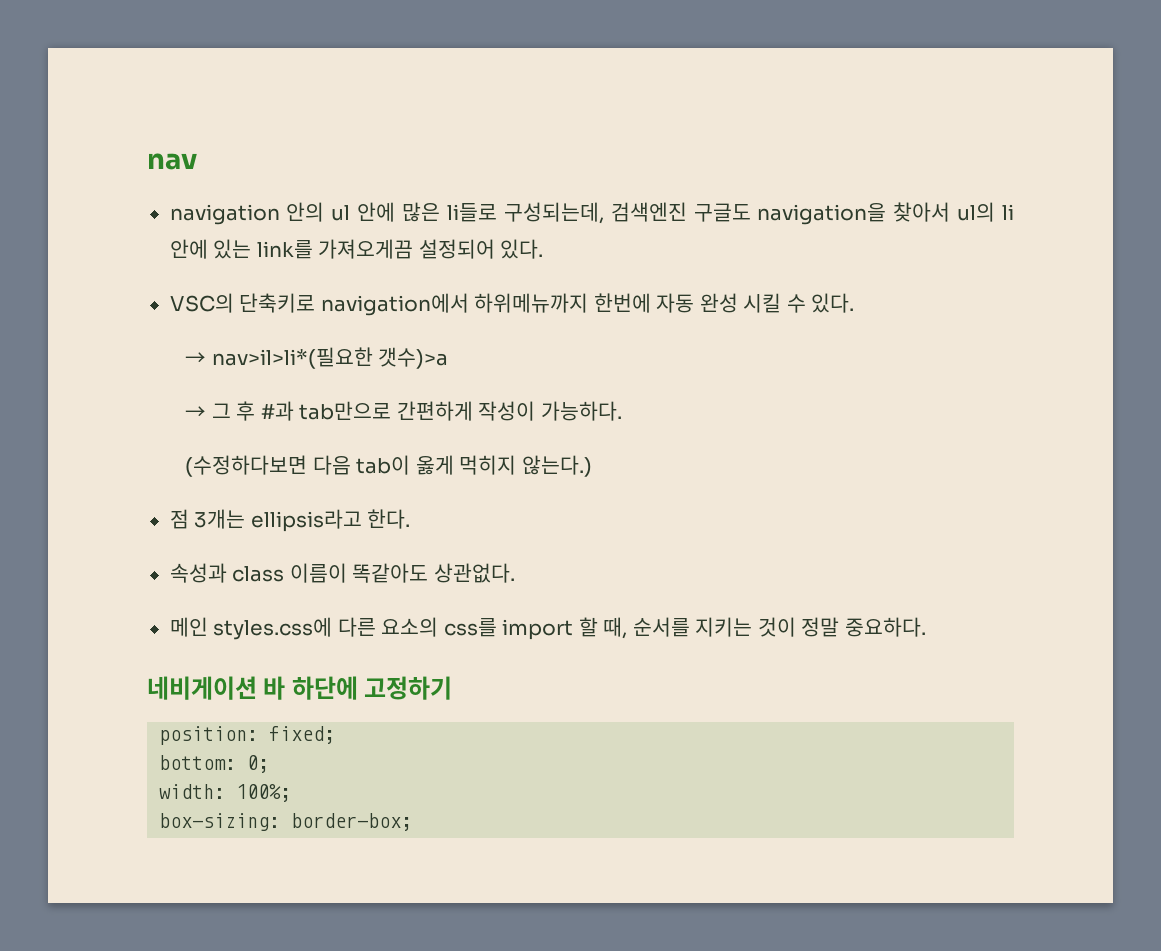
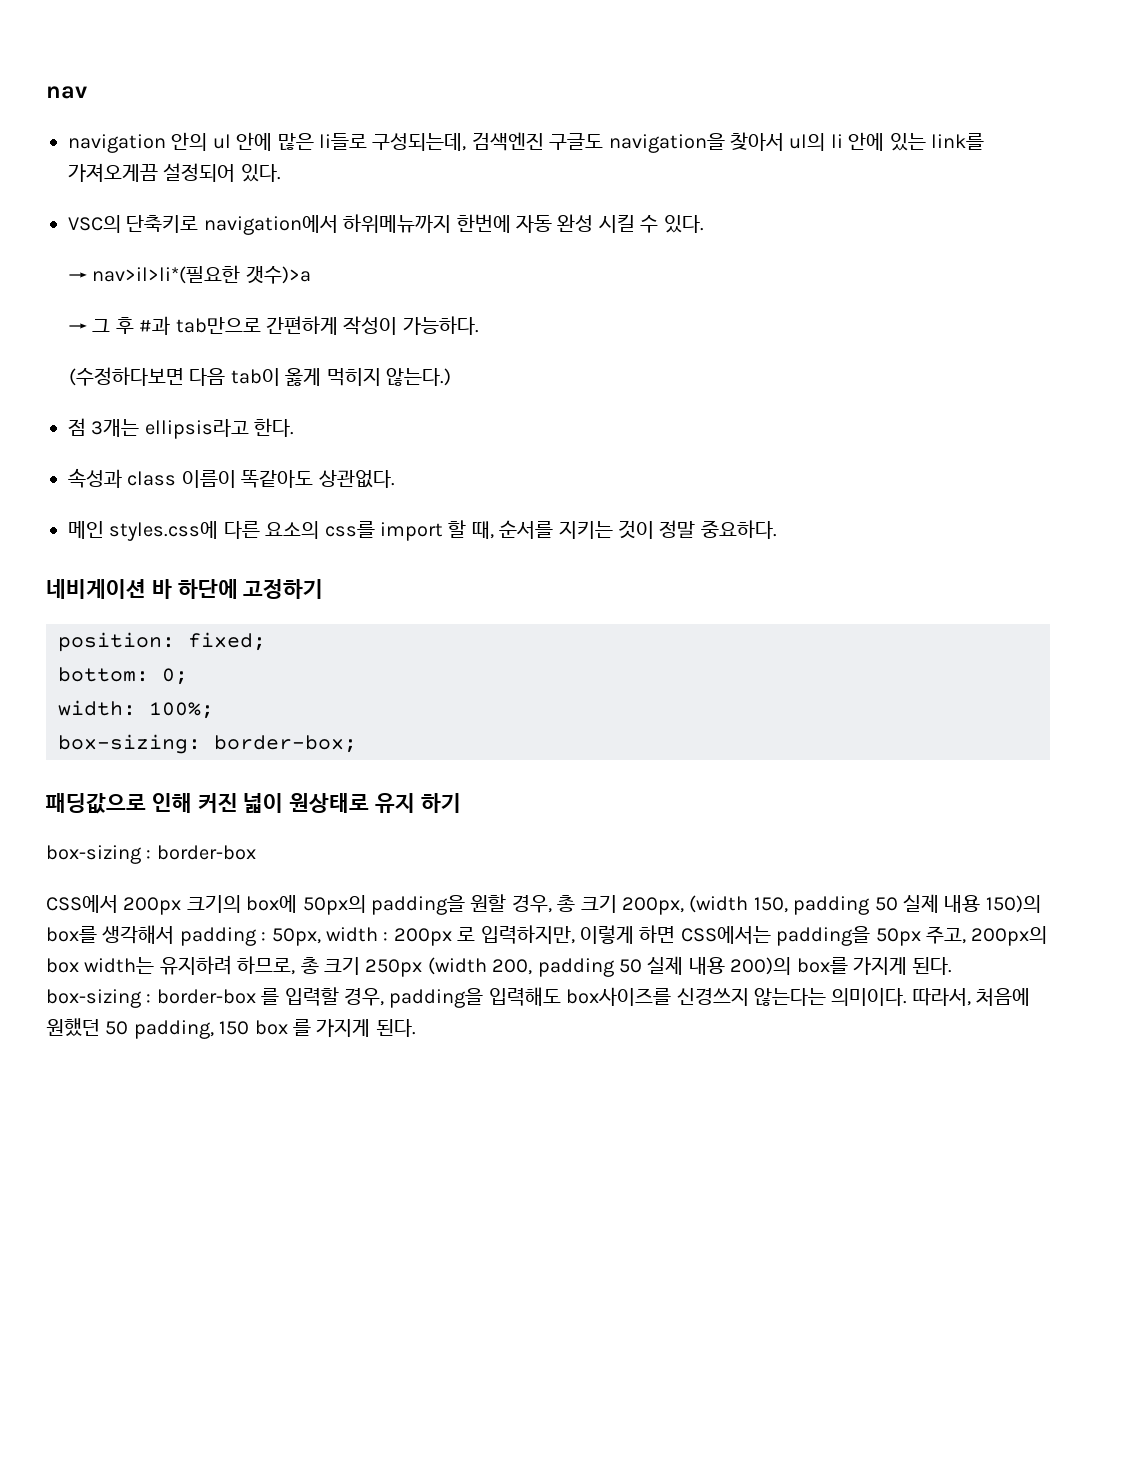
(413, 822) none -> [46,793,461,814] [46,845,256,864] [46,894,1041,915] [46,925,1048,946] [46,955,953,977] [46,987,1031,1008] [46,1018,416,1039] // 패딩값으로 인해 커진 넓이 원상태로 유지 하기 // box-sizing : border-box // CSS에서 200px 크기의 box에 50px의 padding을 원할 경우, 총 크기 200px, (width 150, padding 50 실제 내용 150)의 box를 생각해서 padding : 50px, width : 200px 로 입력하지만, 이렇게 하면 CSS에서는 padding을 50px 주고, 200px의 box width는 유지하려 하므로, 총 크기 250px (width 200, padding 50 실제 내용 200)의 box를 가지게 된다. box-sizing : border-box 를 입력할 경우, padding을 입력해도 box사이즈를 신경쓰지 않는다는 의미이다. 따라서, 처음에 원했던 50 padding, 150 box 를 가지게 된다.

